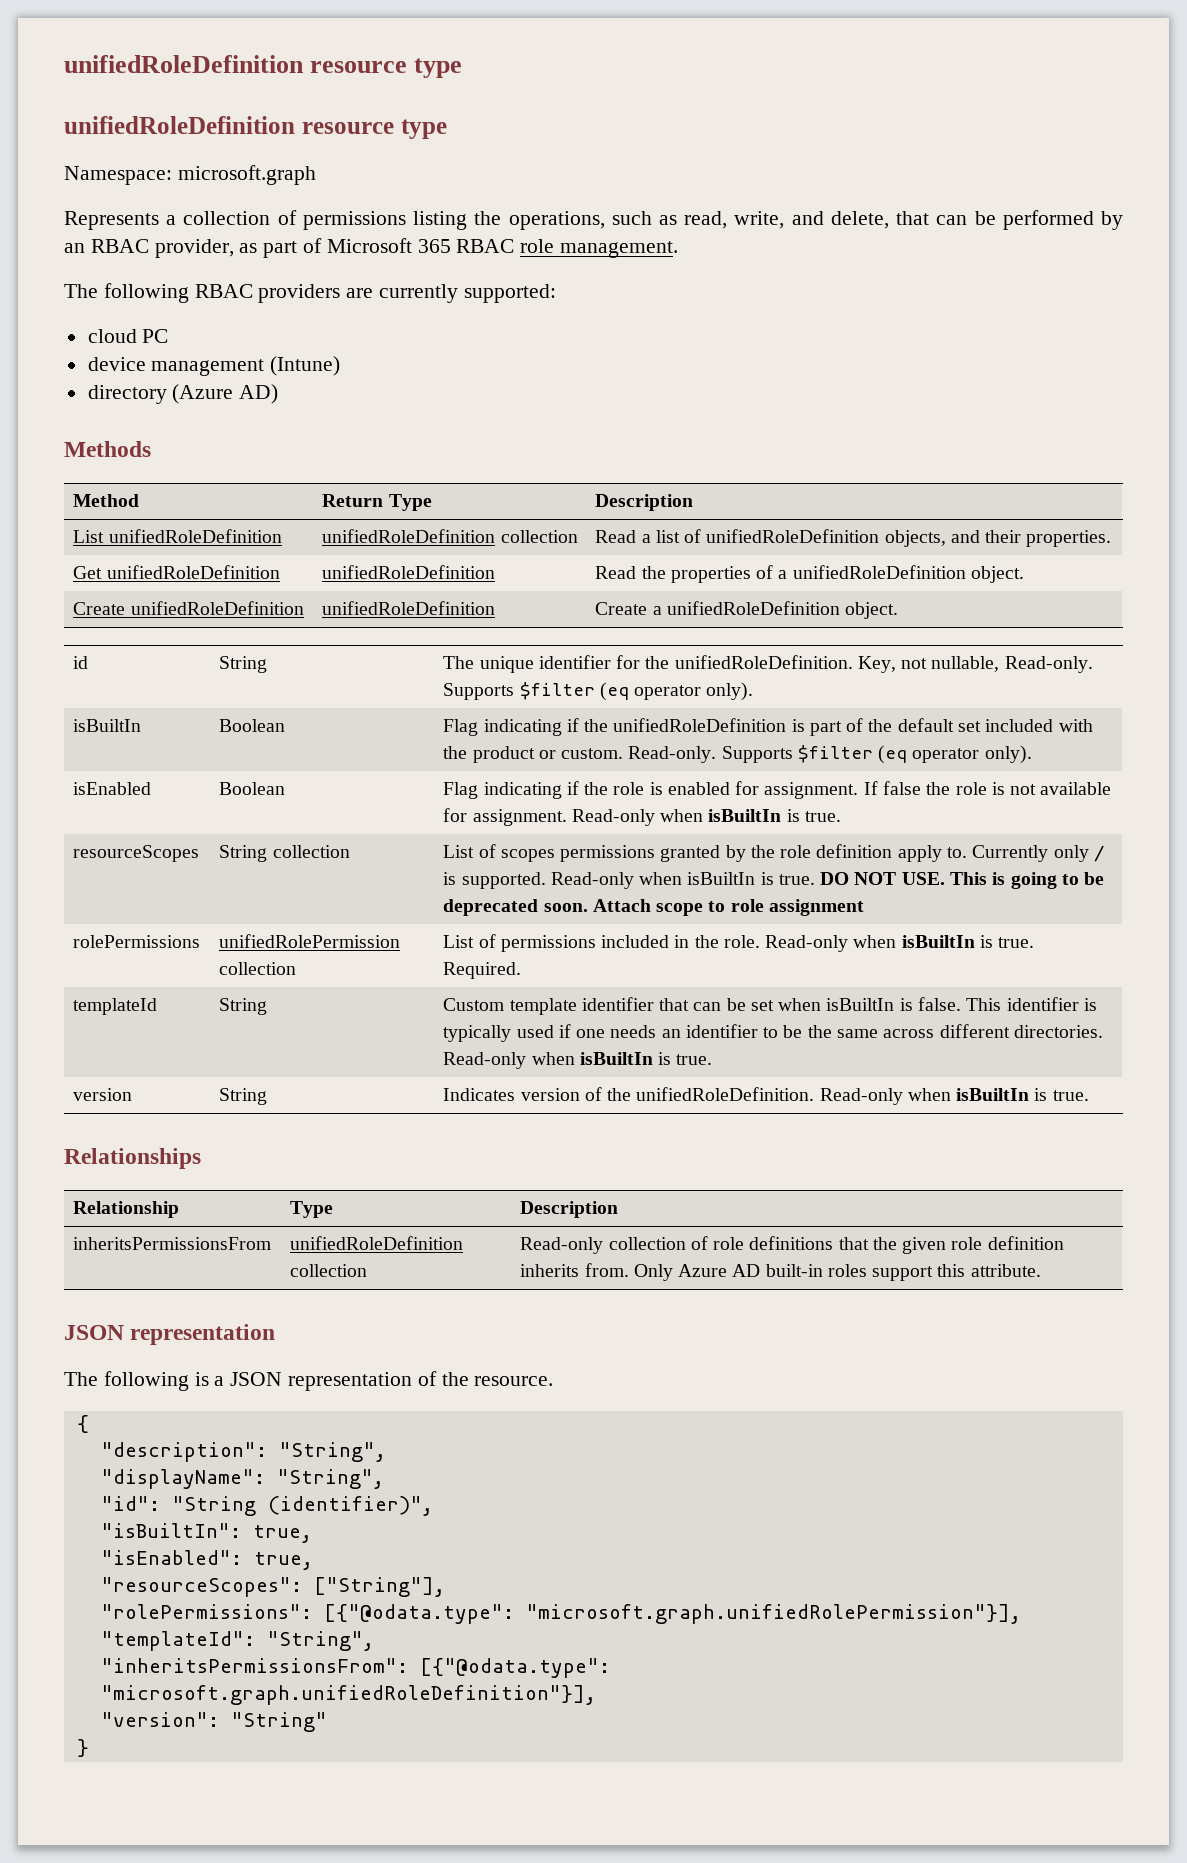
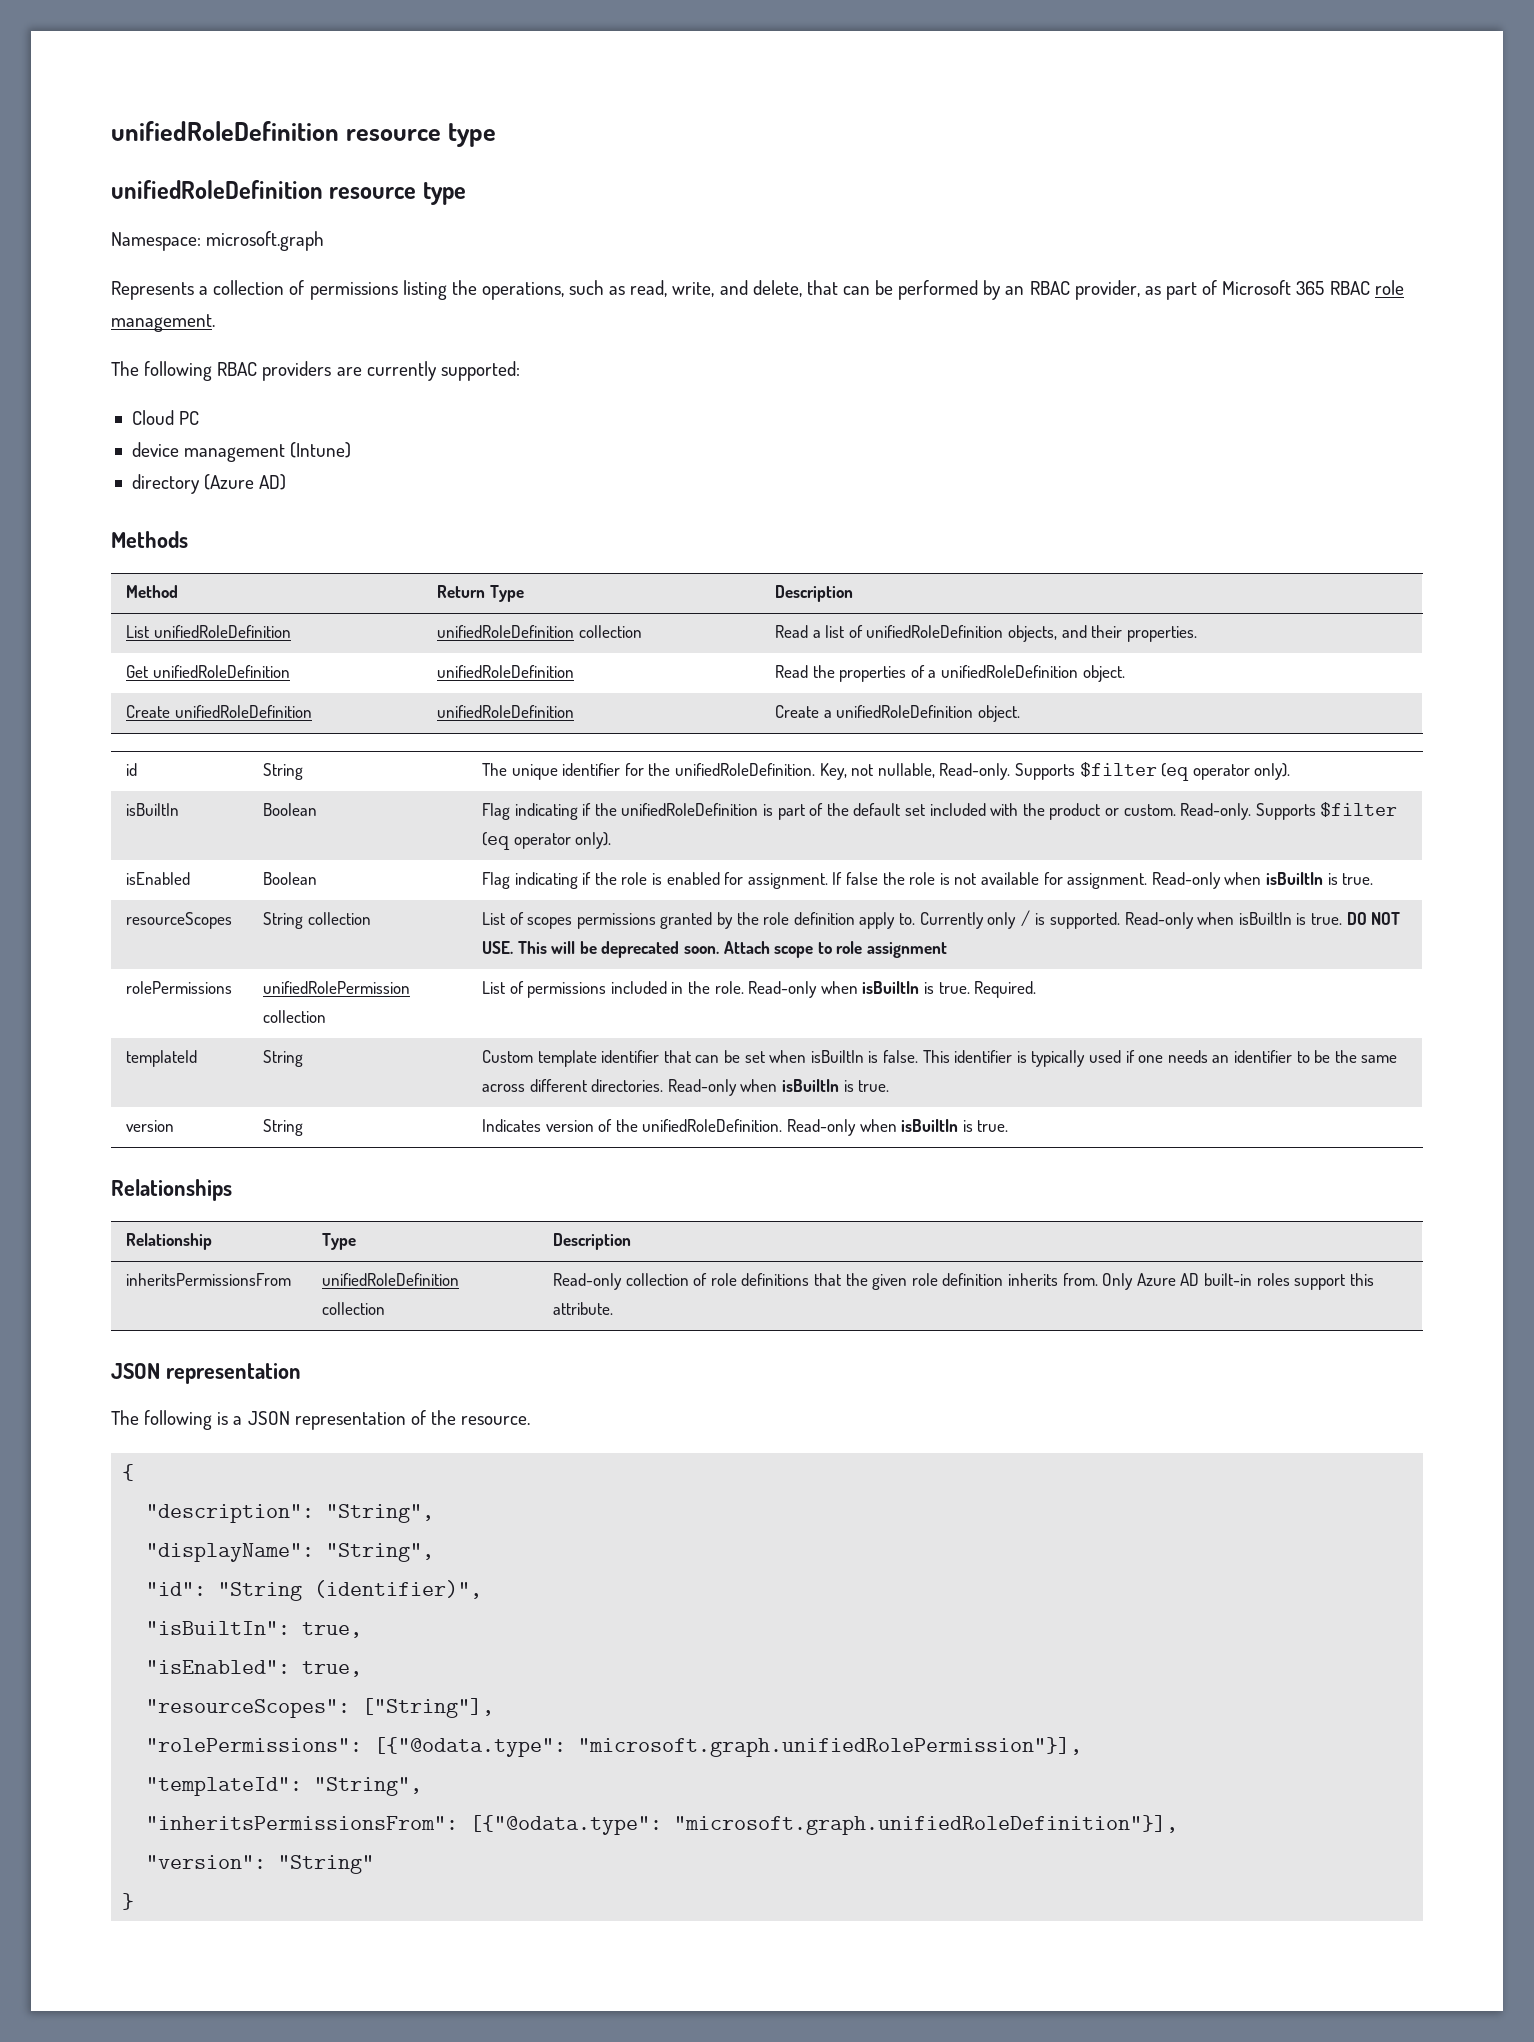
[87,329,137,343] cloud -> [131,410,174,425] Cloud
[992,872,1079,889] is going to -> [551,941,576,954] will

